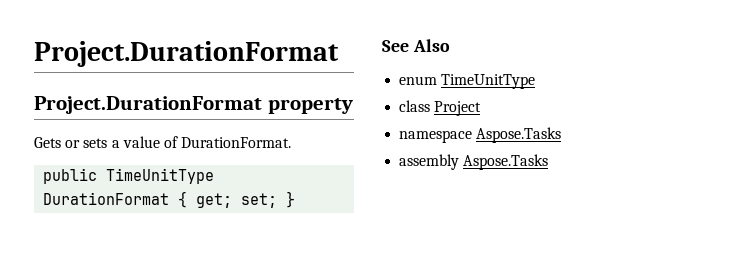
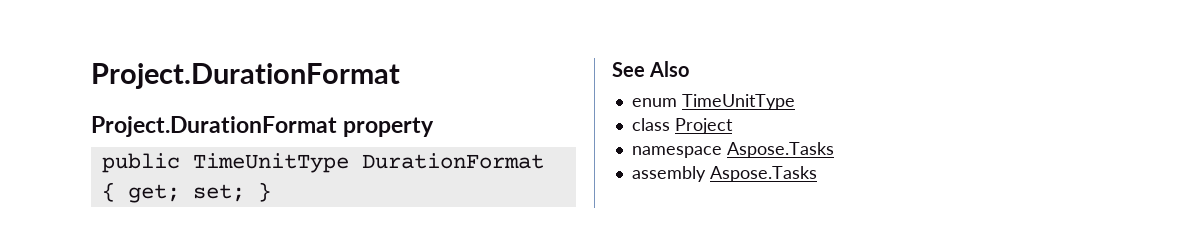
[34,136,292,148] // Gets or sets a value of DurationFormat. -> (435, 127) none

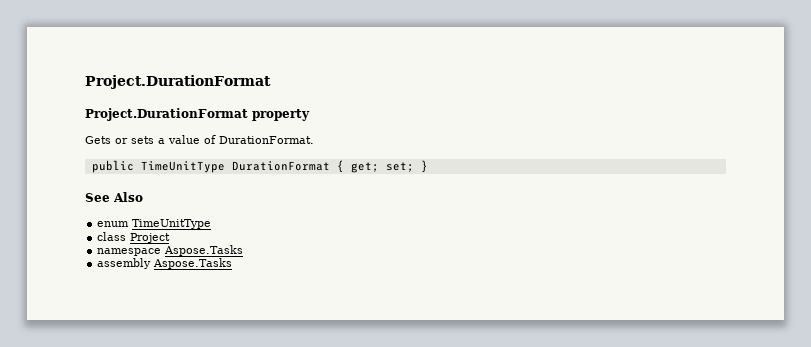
(435, 127) none -> [85,135,314,144] // Gets or sets a value of DurationFormat.

